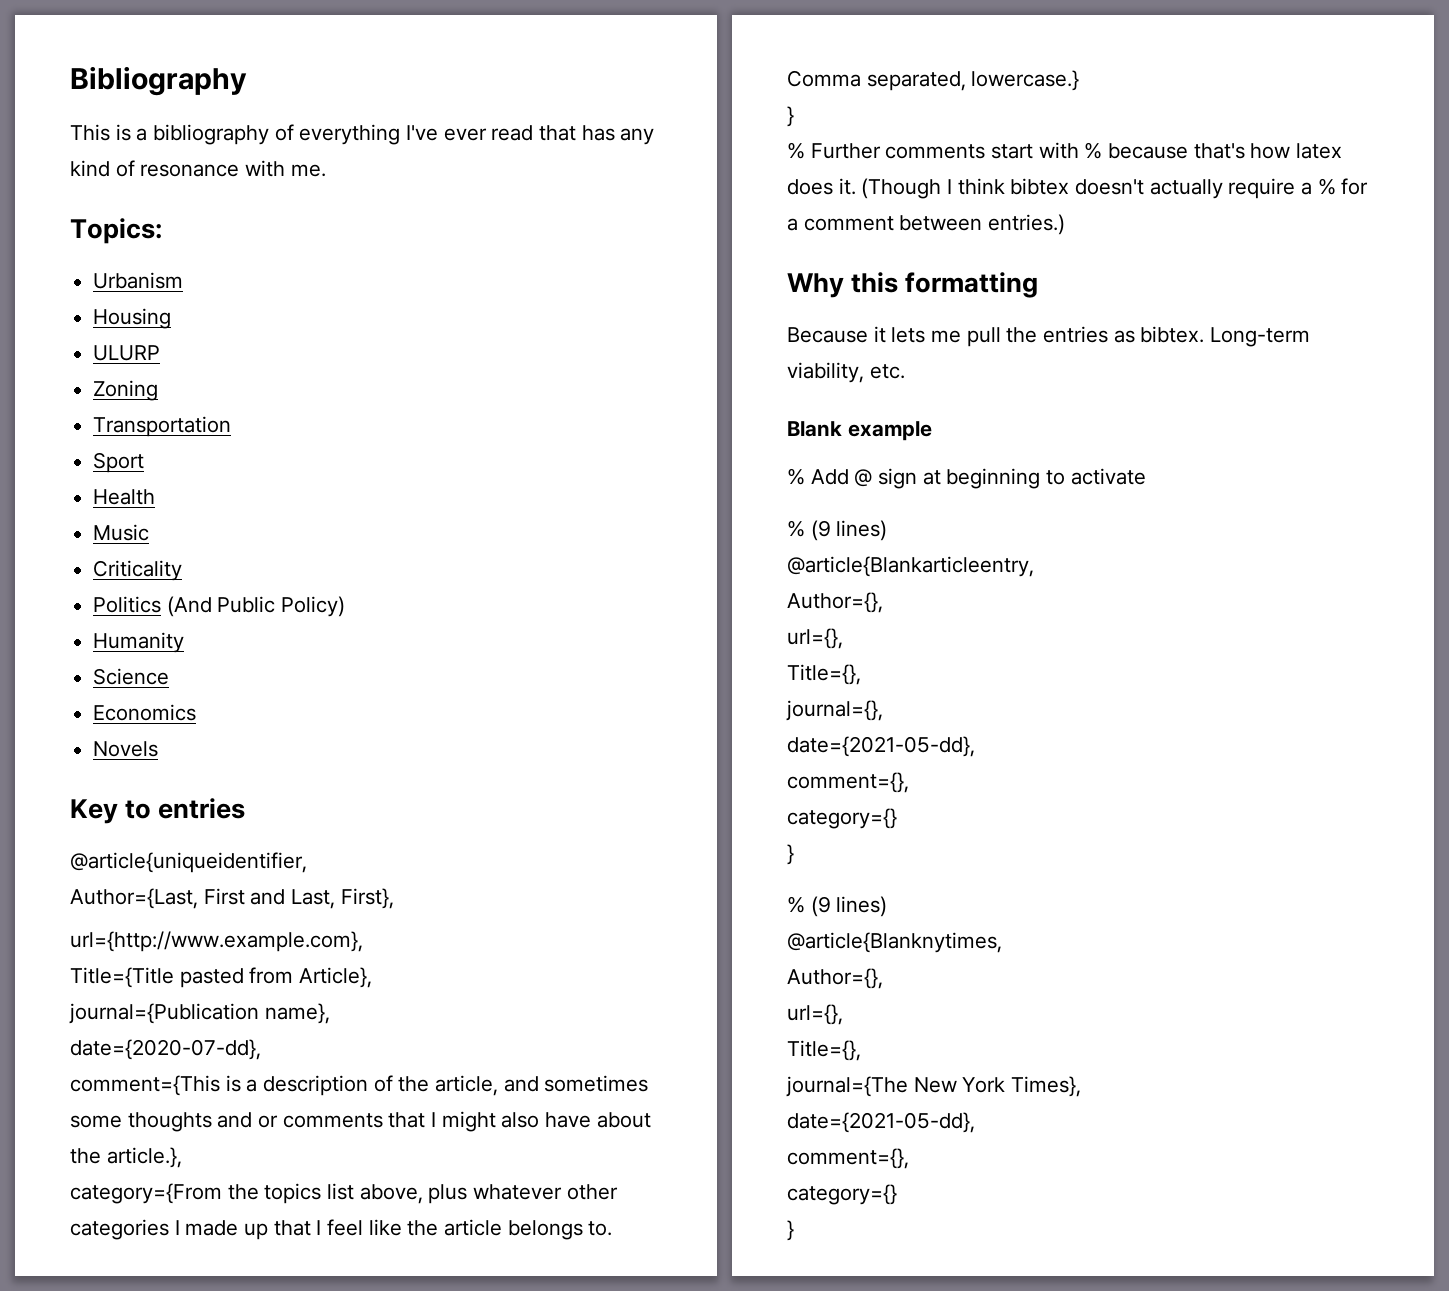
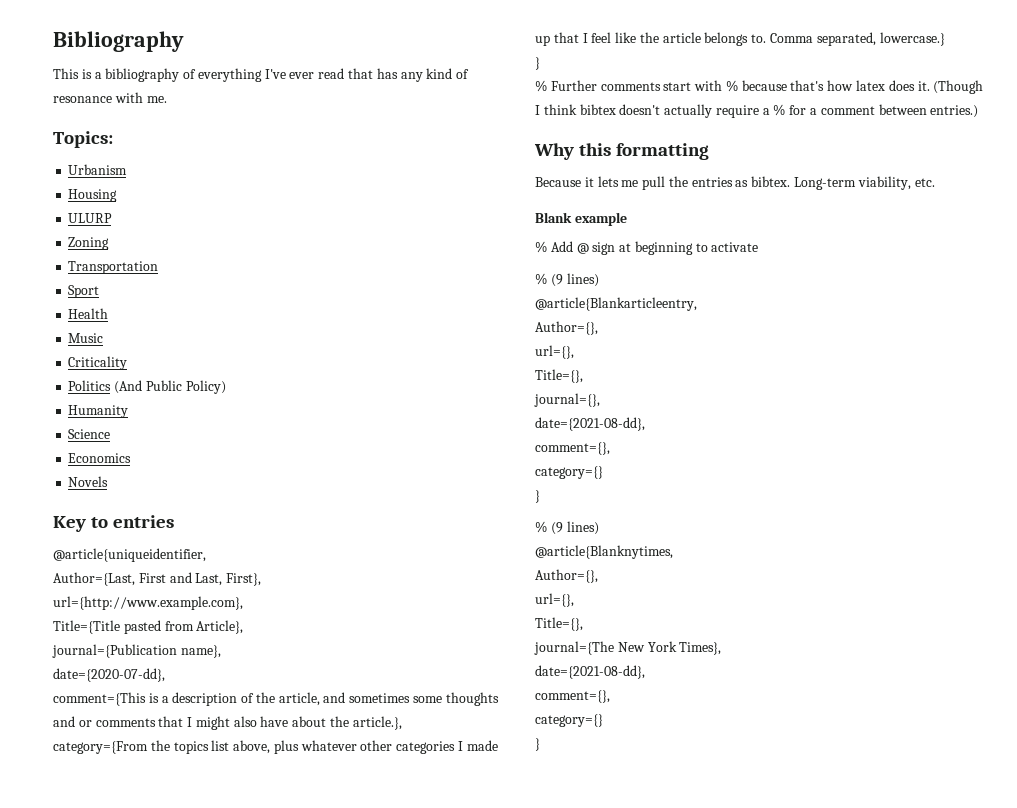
[787,736,975,757] date={2021-05-dd}, -> [535,417,645,431] date={2021-08-dd},
[787,1112,975,1133] date={2021-05-dd}, -> [535,665,645,679] date={2021-08-dd},

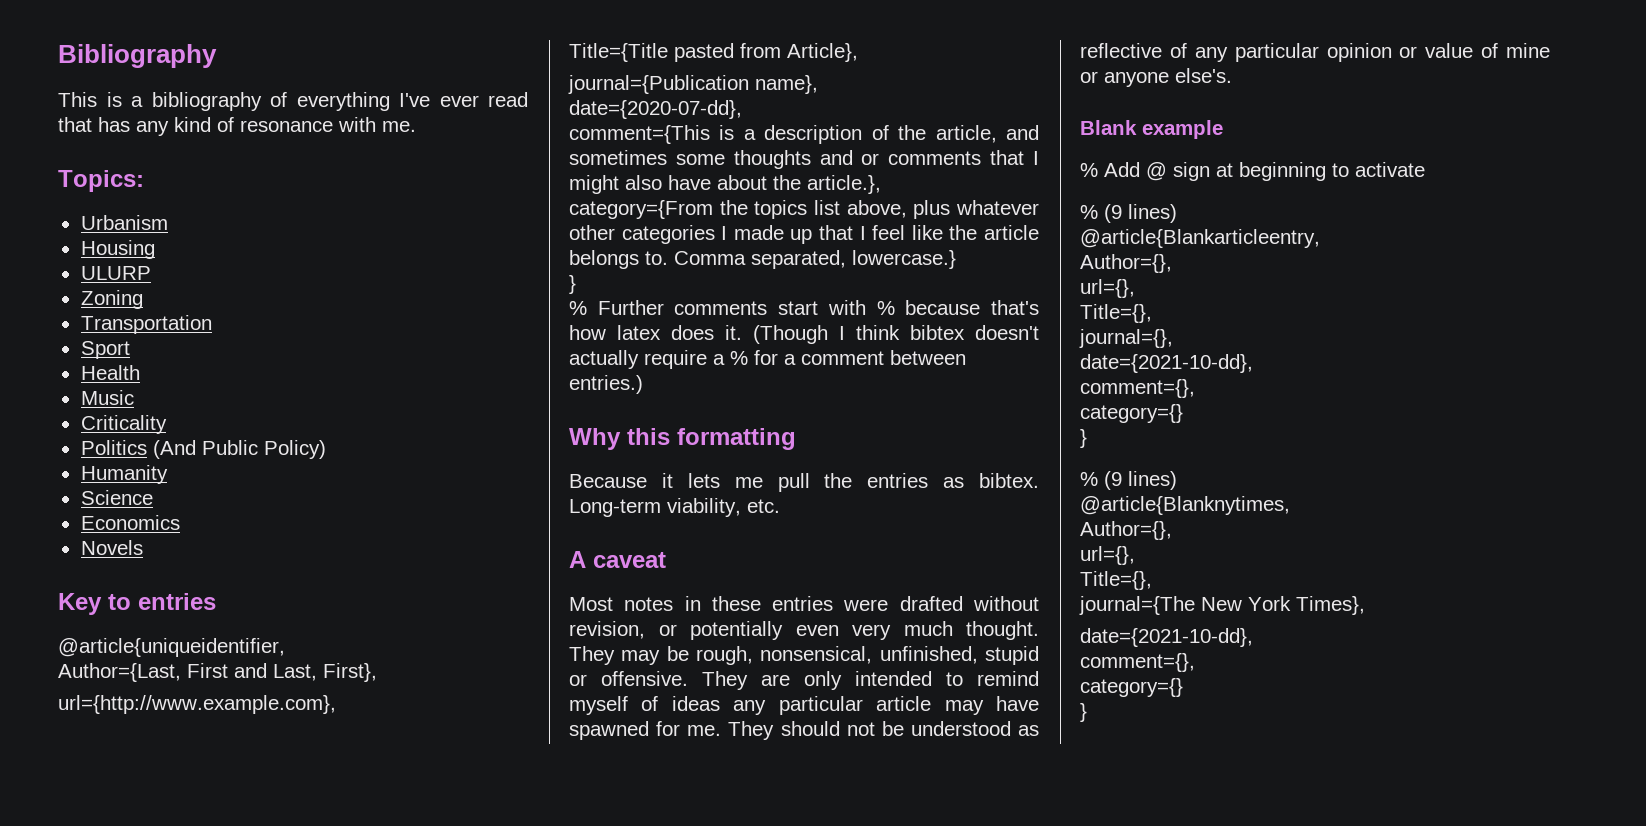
(935, 182) none -> [569,551,666,568] [569,596,1039,611] [569,621,1039,640] [569,646,1039,665] [569,671,1039,690] [569,696,1039,715] [569,721,1039,740] [1080,43,1550,62] [1080,68,1232,87] // A caveat // Most notes in these entries were drafted without revision, or potentially even very much thought. They may be rough, nonsensical, unfinished, stupid or offensive. They are only intended to remind myself of ideas any particular article may have spawned for me. They should not be understood as reflective of any particular opinion or value of mine or anyone else's.
[535,417,645,431] date={2021-08-dd}, -> [1080,354,1253,373] date={2021-10-dd},
[535,665,645,679] date={2021-08-dd}, -> [1080,628,1253,647] date={2021-10-dd},

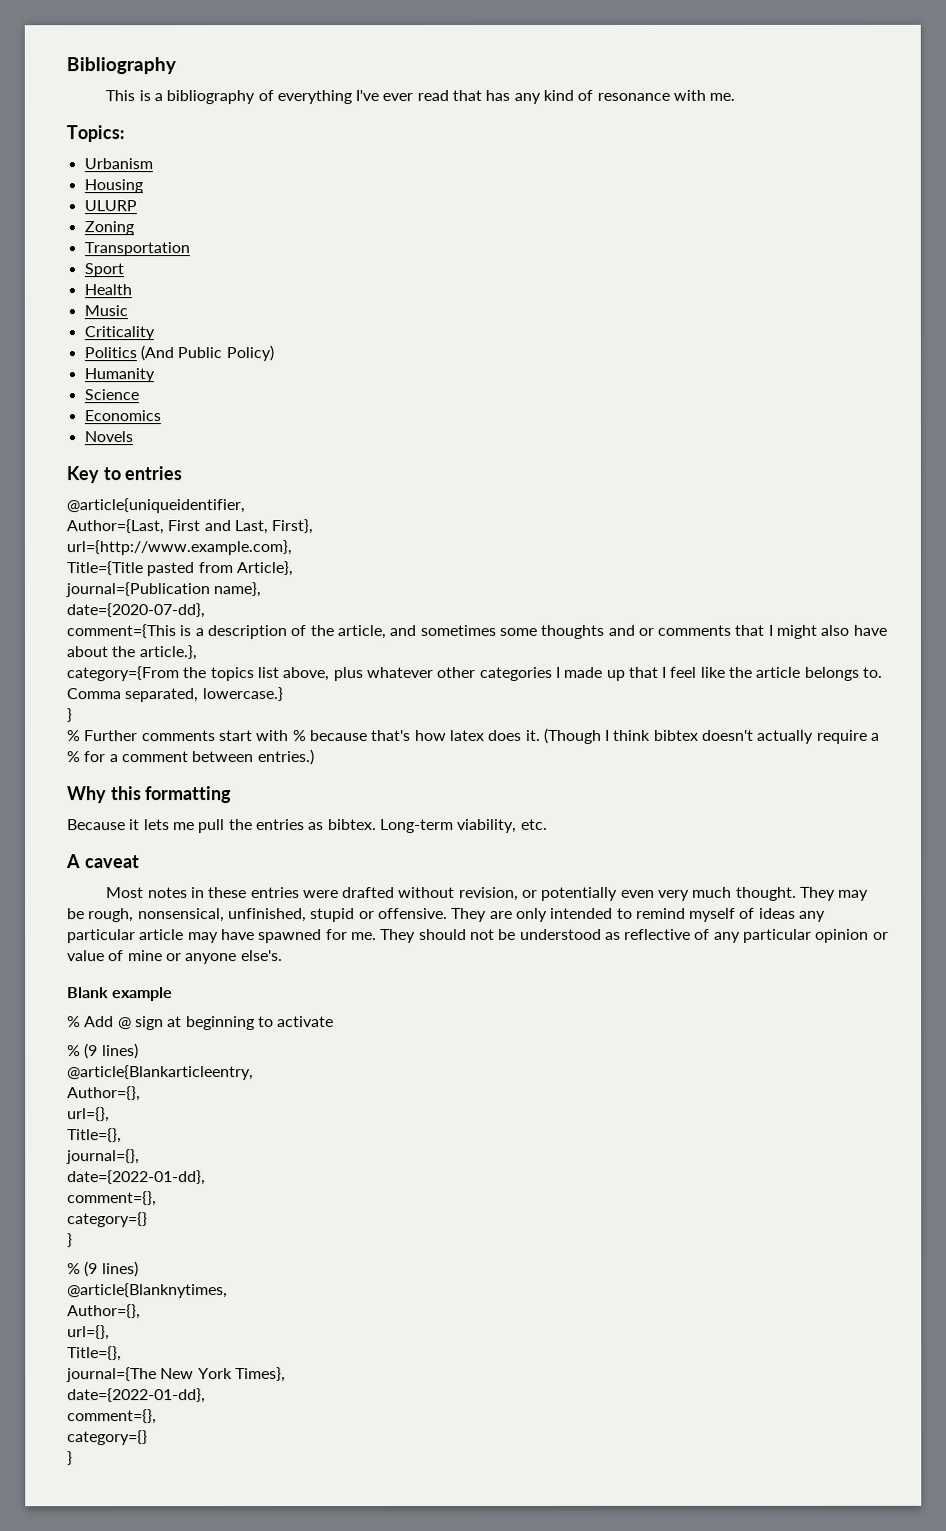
[1080,354,1253,373] date={2021-10-dd}, -> [67,1170,206,1186] date={2022-01-dd},
[1080,628,1253,647] date={2021-10-dd}, -> [67,1388,206,1404] date={2022-01-dd},

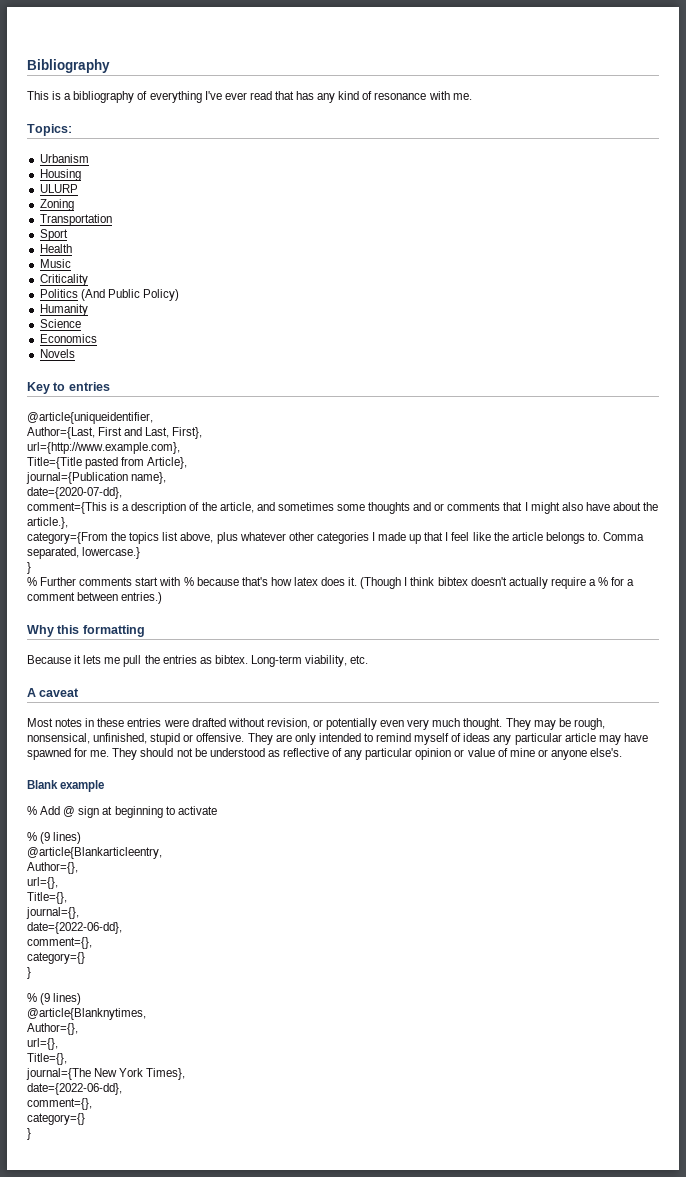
[67,1170,206,1186] date={2022-01-dd}, -> [27,922,122,934] date={2022-06-dd},
[67,1388,206,1404] date={2022-01-dd}, -> [27,1083,122,1095] date={2022-06-dd},

